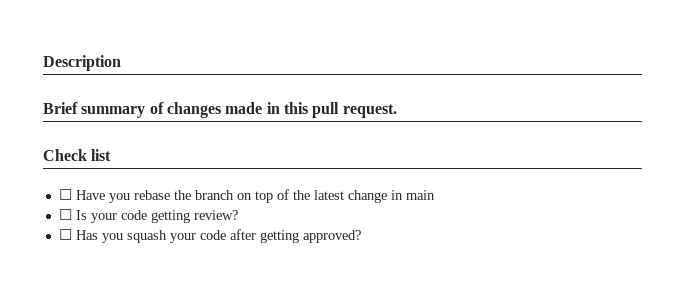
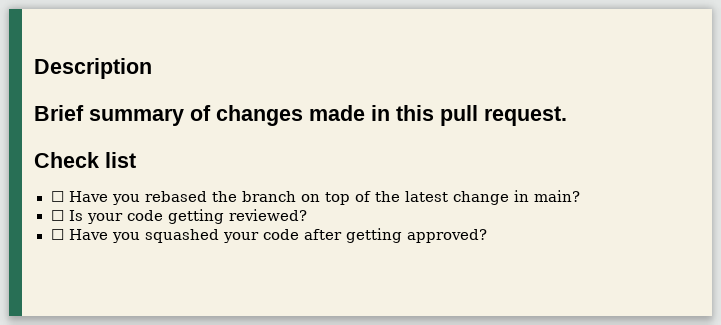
[133,190,170,200] rebase -> [144,191,207,202] rebased
[405,190,435,200] main -> [533,190,580,202] main?
[193,210,238,220] [58,229,167,243] review? // ☐ Has you squash -> [228,209,307,221] [50,229,219,243] reviewed? // ☐ Have you squashed

